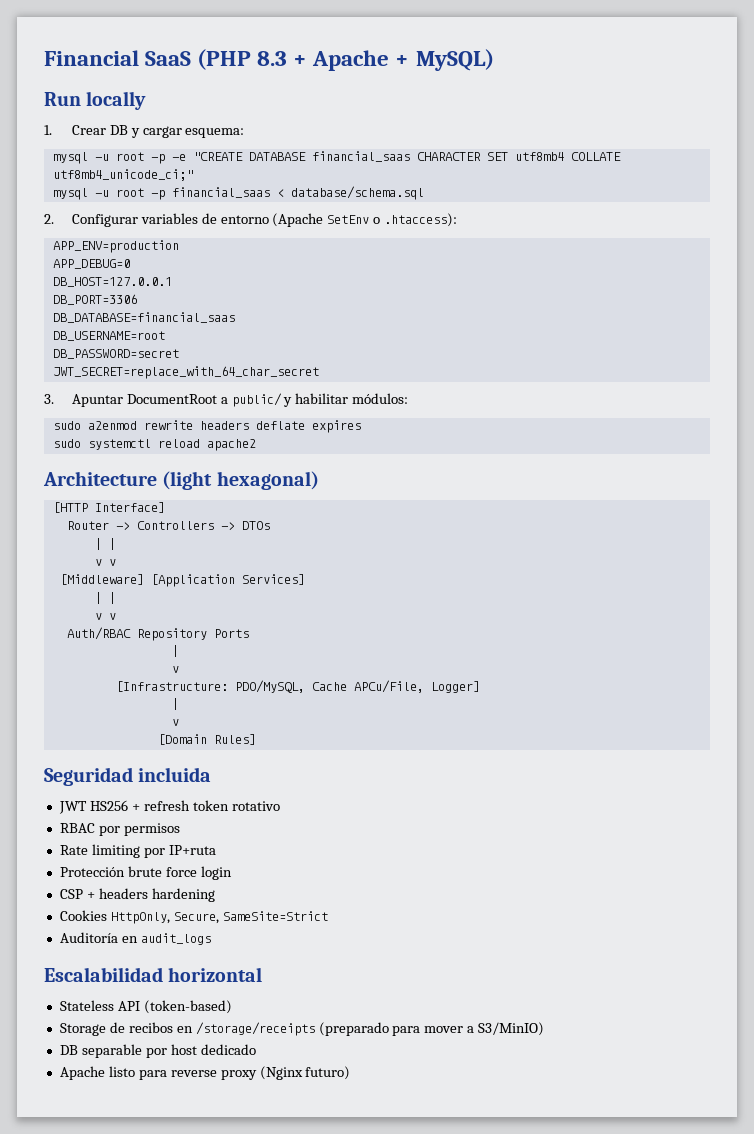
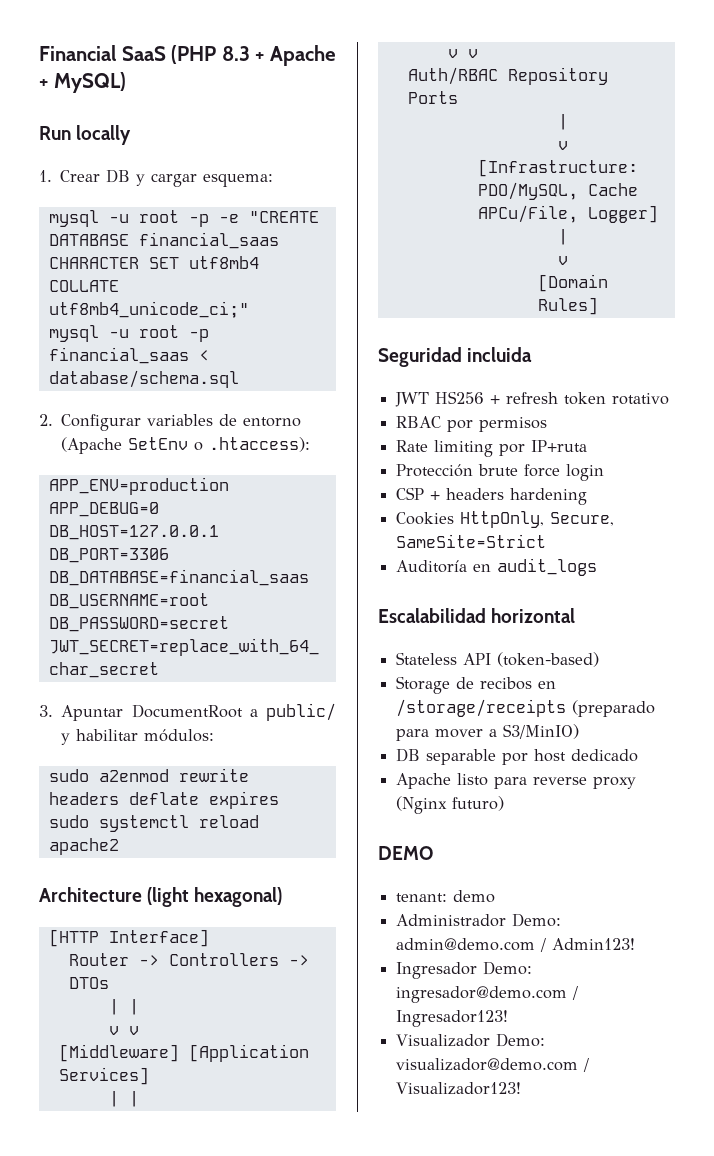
(351, 1073) none -> [378,846,433,860] [396,890,496,903] [396,913,562,927] [396,938,636,952] [396,961,533,979] [396,986,579,1003] [396,1010,509,1027] [396,1033,546,1047] [396,1058,590,1072] [396,1082,522,1095] // DEMO // tenant: demo // Administrador Demo: admin@demo.com / Admin123! // Ingresador Demo: ingresador@demo.com / Ingresador123! // Visualizador Demo: visualizador@demo.com / Visualizador123!

